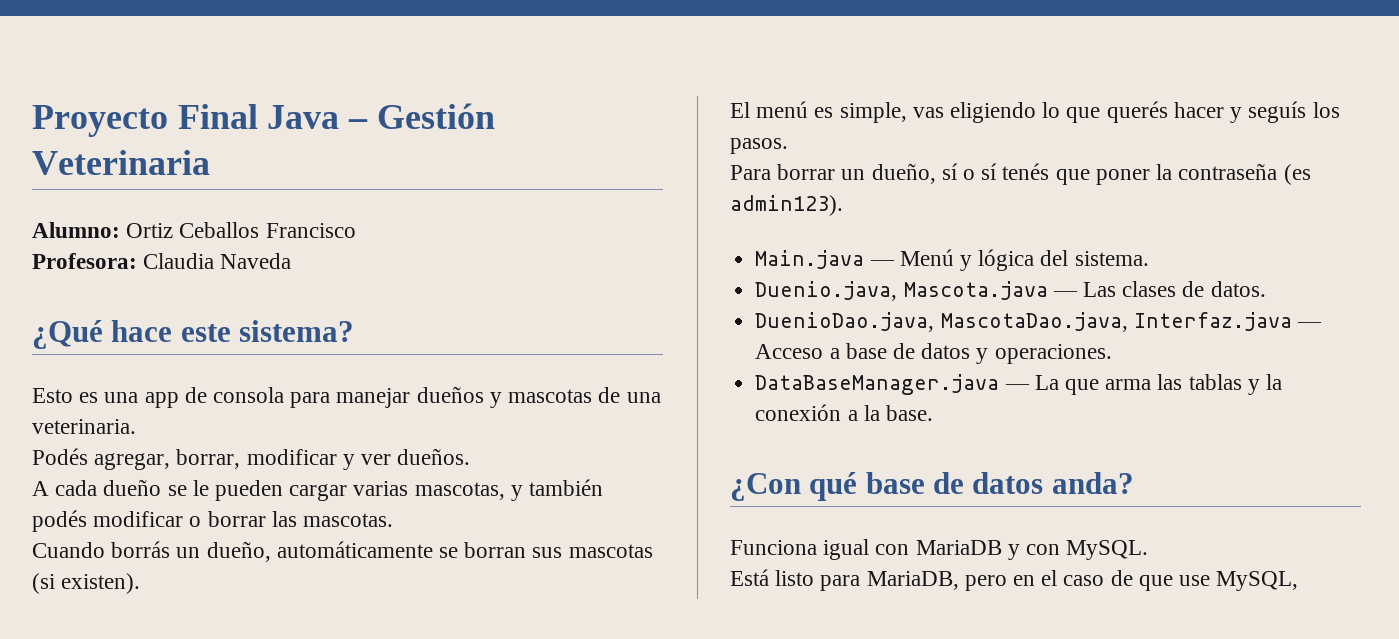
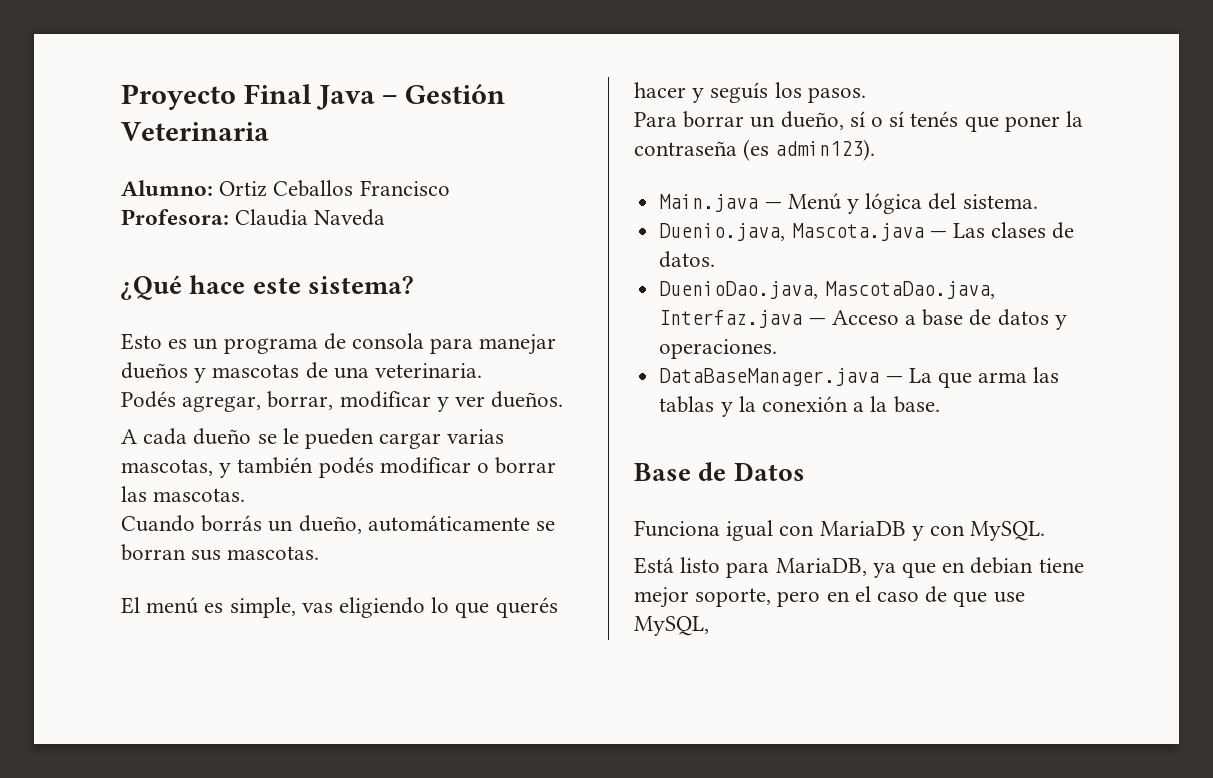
[104,392,179,408] una app -> [193,338,318,354] un programa
[568,544,653,558] [32,573,141,594] mascotas (si existen). -> [227,546,320,560] mascotas.
[730,472,1134,501] ¿Con qué base de datos anda? -> [634,462,805,481] Base de Datos
(959, 580) none -> [872,557,1084,578] [634,587,772,608] ya que en debian tiene mejor soporte,

